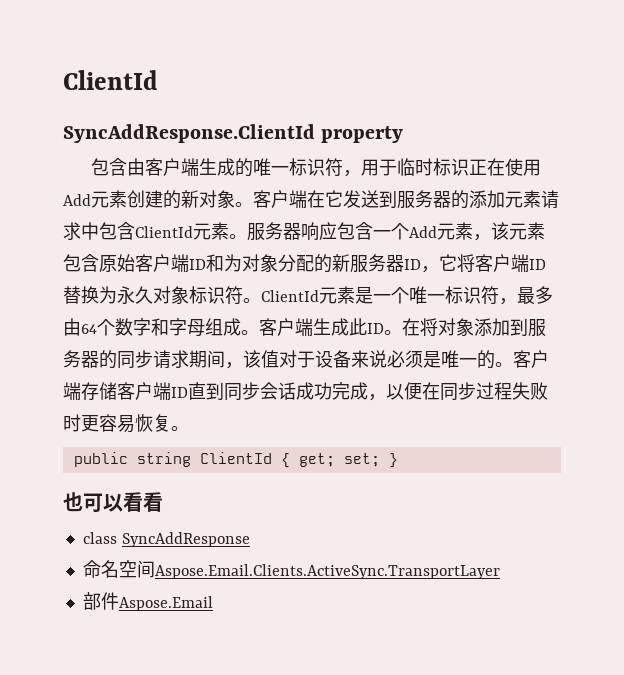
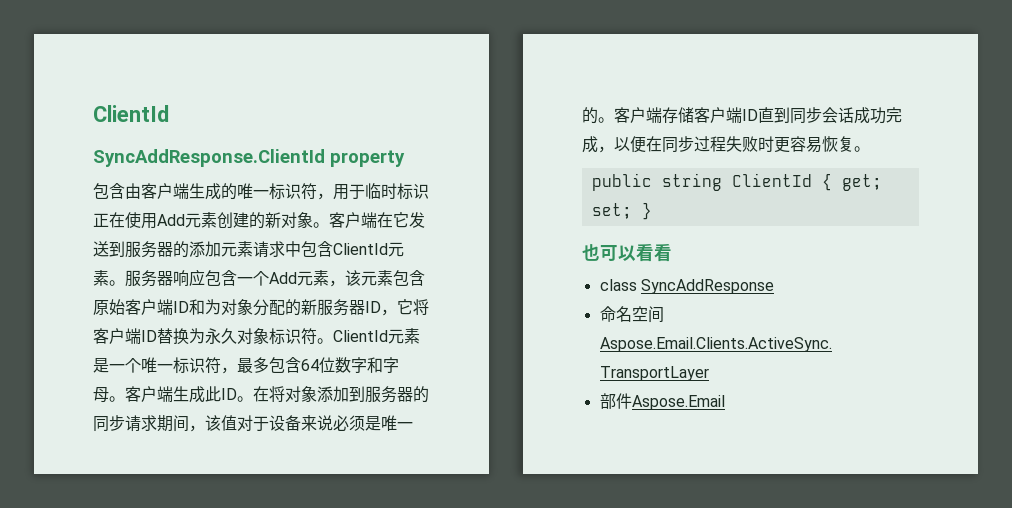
[63,318,115,336] 由64个 -> [269,357,335,373] 包含64位
[205,318,241,336] 组成 -> (109, 395) none

